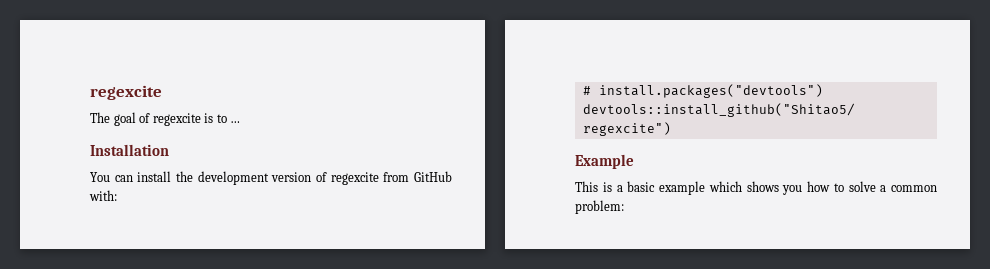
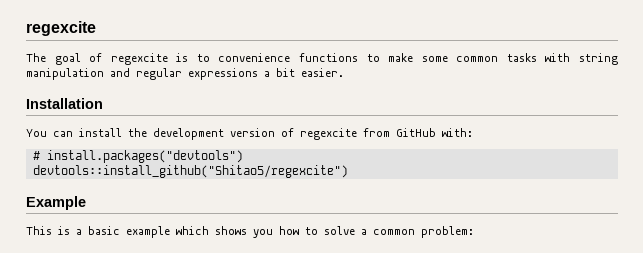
[230,121,241,123] … -> [218,53,618,65] [26,68,344,80] convenience functions to make some common tasks with string manipulation and regular expressions a bit easier.

